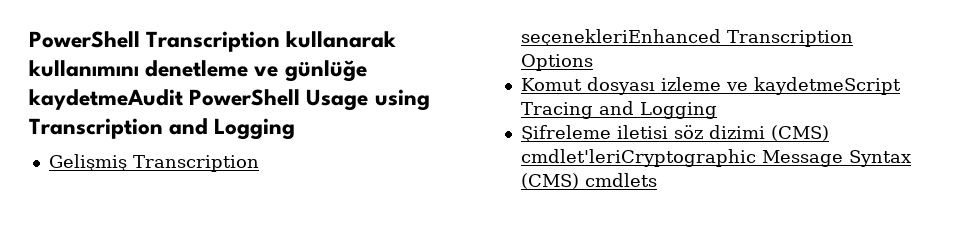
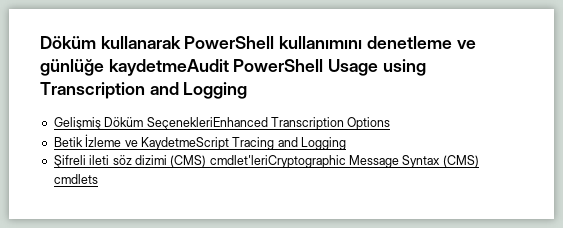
[29,31,397,52] PowerShell Transcription kullanarak -> [40,36,275,49] Döküm kullanarak PowerShell
[132,155,259,172] [520,29,721,46] Transcription seçenekleriEnhanced -> [104,117,268,130] Döküm SeçenekleriEnhanced
[520,77,901,95] Komut dosyası izleme ve kaydetmeScript -> [53,134,229,150] Betik İzleme ve KaydetmeScript
[520,125,668,142] Şifreleme iletisi -> [53,155,110,168] Şifreli ileti

